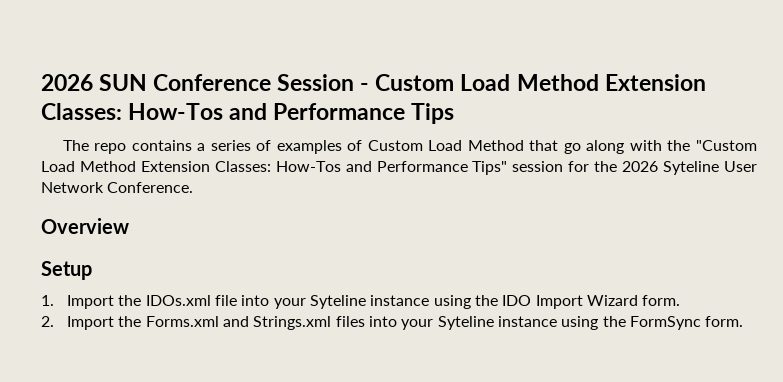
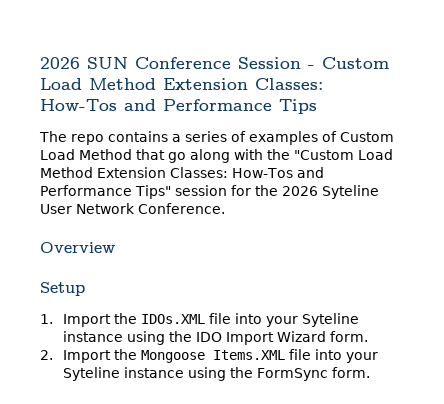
[145,295,211,306] IDOs.xml -> [140,314,205,324] IDOs.XML
[145,316,365,330] Forms.xml and Strings.xml files -> [140,349,311,363] Mongoose Items.XML file

